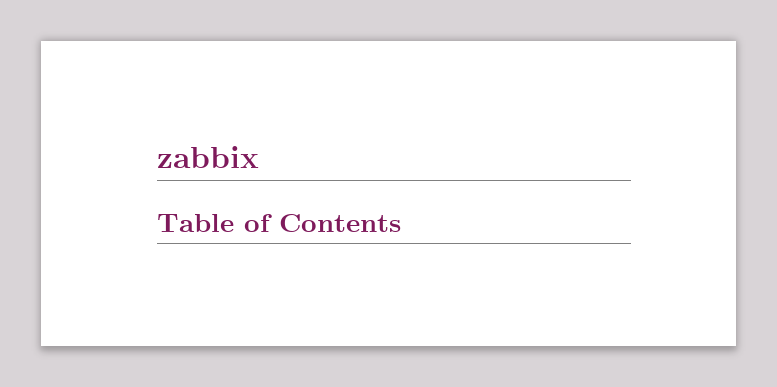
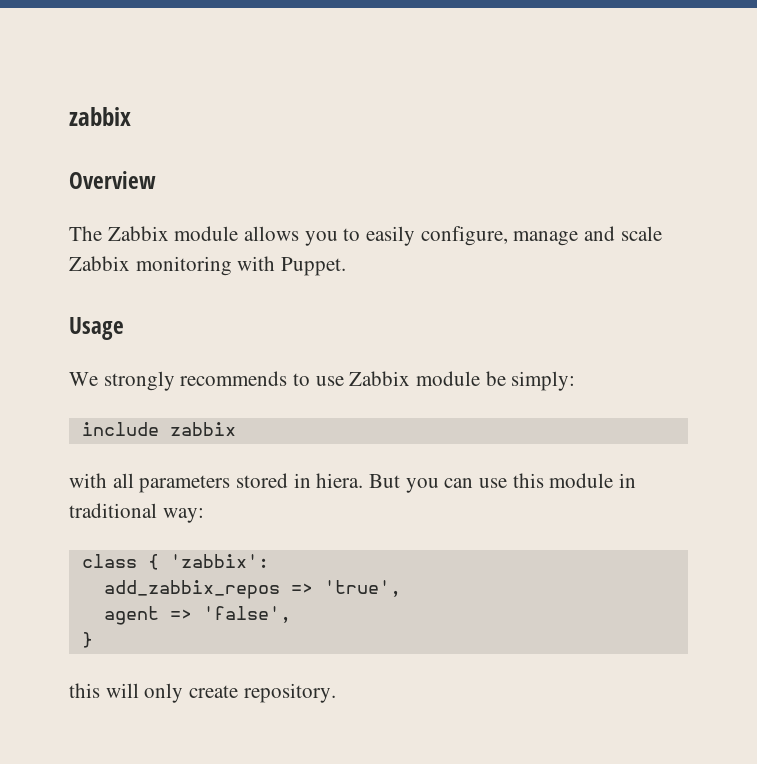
[157,146,259,168] [157,214,401,232] zabbix // Table of Contents -> [69,107,131,126] [69,171,156,189] [69,226,662,246] [69,256,347,276] [69,317,124,340] [69,371,576,391] [81,422,236,436] [69,473,637,493] [69,503,204,523] [81,554,269,570] [103,580,401,599] [103,606,291,625] [81,632,93,648] [69,683,336,703] zabbix // Overview // The Zabbix module allows you to easily configure, manage and scale Zabbix monitoring with Puppet. // Usage // We strongly recommends to use Zabbix module be simply: // include zabbix // with all parameters stored in hiera. But you can use this module in traditional way: // class { 'zabbix': // add_zabbix_repos => 'true', // agent => 'false', // } // this will only create repository.

